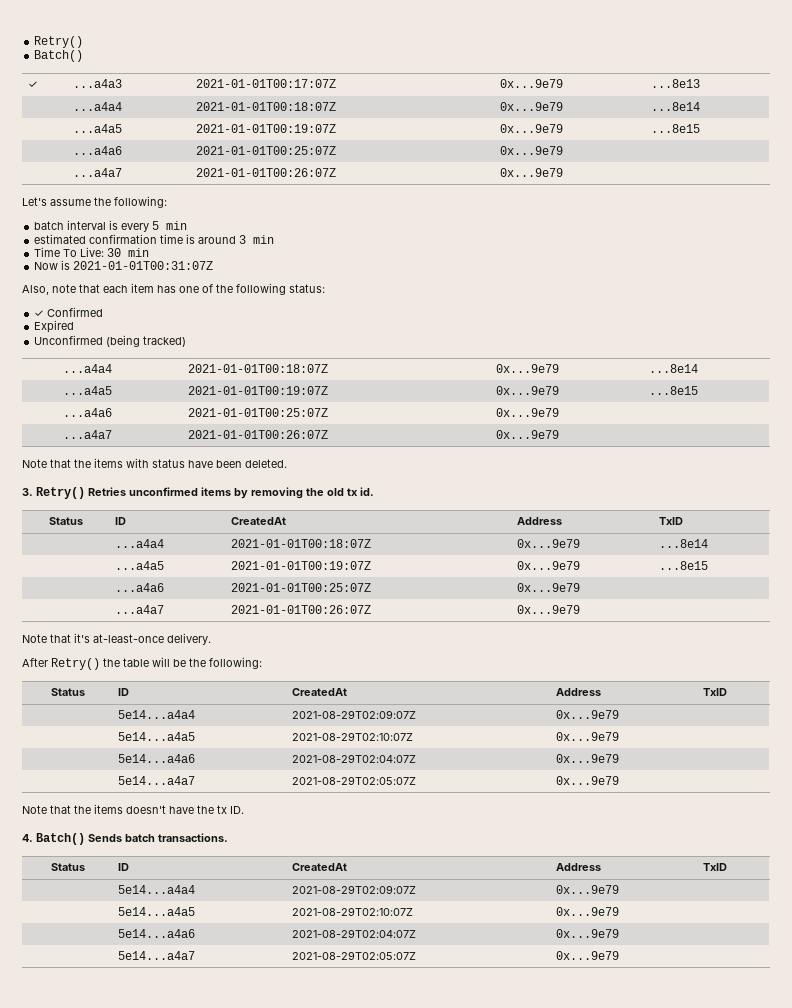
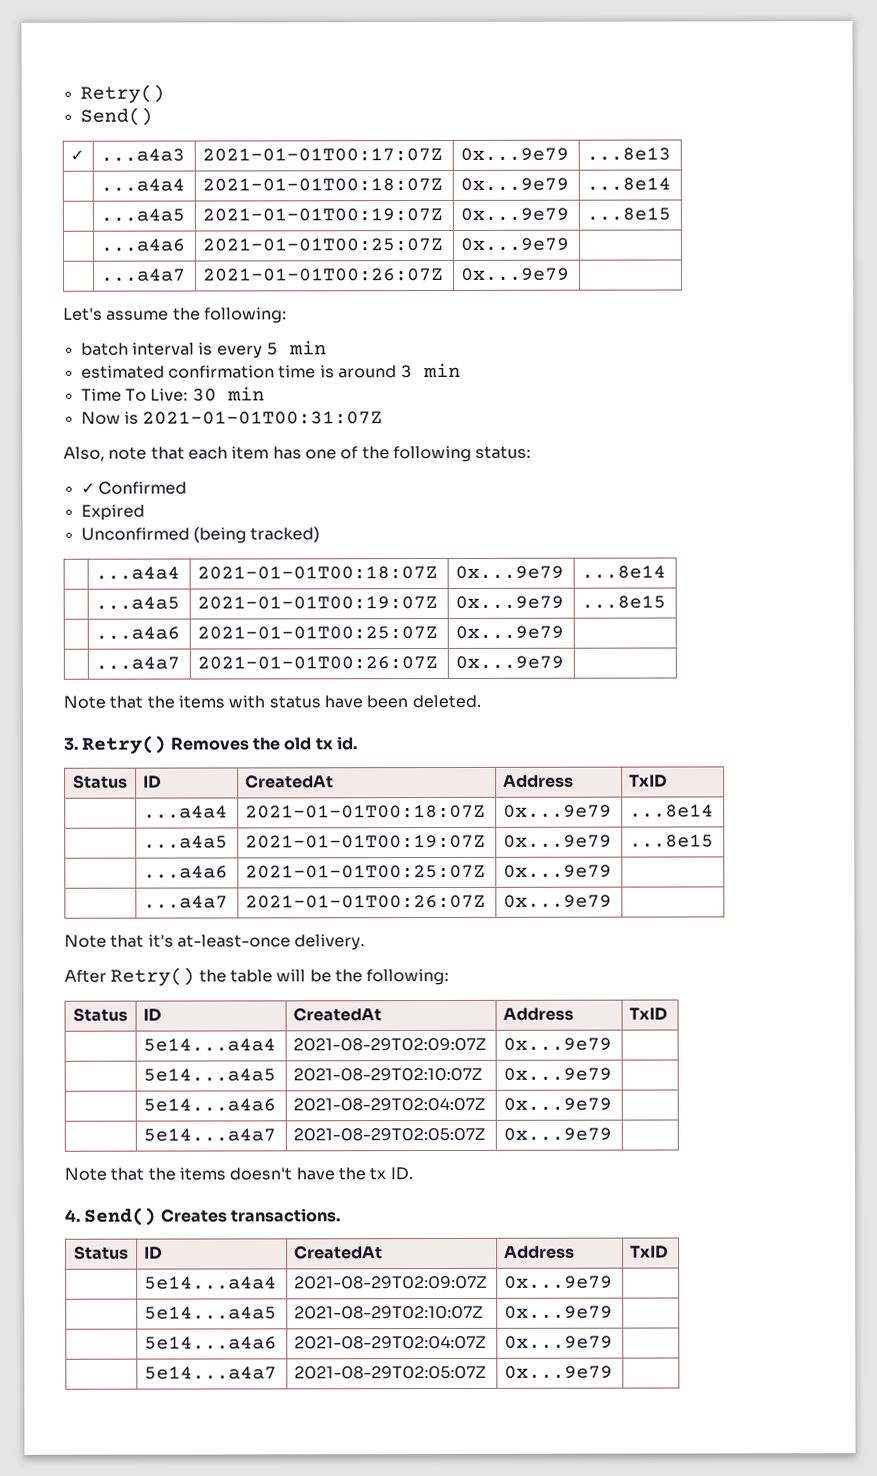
[34,50,84,62] Batch() -> [79,107,153,126] Send()
[88,487,303,499] Retries unconfirmed items by removing -> [169,737,250,751] Removes
[36,833,155,845] Batch() Sends batch -> [83,1207,228,1226] Send() Creates

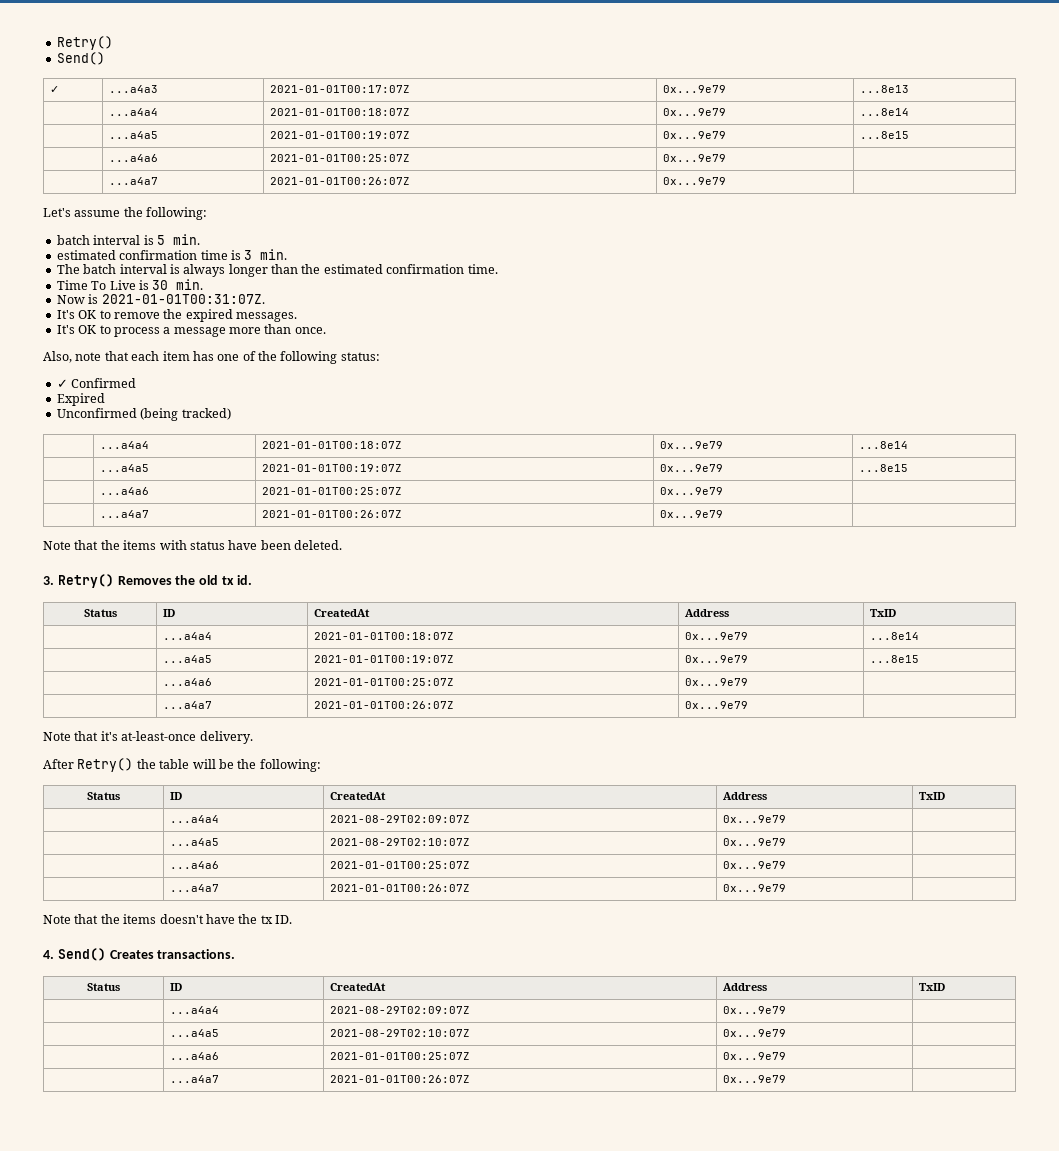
[216,340,327,359] every 5 min -> [156,234,200,245] 5 min.
[337,362,462,379] [80,386,265,402] [80,411,384,425] around 3 min // Time To Live: 30 min // Now is 2021-01-01T00:31:07Z -> [244,249,288,260] [56,264,498,277] [56,279,204,290] [56,294,265,304] [56,309,297,322] [56,324,326,337] 3 min. // The batch interval is always longer than the estimated confirmation time. // Time To Live is 30 min. // Now is 2021-01-01T00:31:07Z. // It's OK to remove the expired messages. // It's OK to process a message more than once.
[143,1038,277,1052] [293,1037,487,1052] [503,1037,613,1051] [143,1068,277,1082] [293,1067,483,1082] [503,1067,613,1081] [143,1098,277,1112] [293,1097,486,1112] [503,1097,613,1111] [143,1128,277,1142] [293,1127,486,1142] 5e14...a4a4 | 2021-08-29T02:09:07Z | 0x...9e79 | // | 5e14...a4a5 | 2021-08-29T02:10:07Z | 0x...9e79 | // | 5e14...a4a6 | 2021-08-29T02:04:07Z | 0x...9e79 | // | 5e14...a4a7 | 2021-08-29T02:05:07Z -> [169,815,219,823] [329,815,470,823] [722,815,786,823] [169,838,219,846] [329,838,470,846] [722,838,786,846] [169,861,219,869] [329,861,470,869] [722,861,786,869] [169,884,219,892] [329,884,470,892] ...a4a4 | 2021-08-29T02:09:07Z | 0x...9e79 | // | ...a4a5 | 2021-08-29T02:10:07Z | 0x...9e79 | // | ...a4a6 | 2021-01-01T00:25:07Z | 0x...9e79 | // | ...a4a7 | 2021-01-01T00:26:07Z
[144,1276,278,1290] [294,1275,488,1290] [504,1275,614,1289] [144,1306,278,1320] [294,1305,484,1320] [504,1305,614,1319] [144,1336,278,1350] [294,1335,487,1350] [504,1335,614,1349] [144,1366,278,1380] [294,1365,487,1380] 5e14...a4a4 | 2021-08-29T02:09:07Z | 0x...9e79 | // | 5e14...a4a5 | 2021-08-29T02:10:07Z | 0x...9e79 | // | 5e14...a4a6 | 2021-08-29T02:04:07Z | 0x...9e79 | // | 5e14...a4a7 | 2021-08-29T02:05:07Z -> [169,1006,219,1014] [329,1006,470,1014] [722,1006,786,1014] [169,1029,219,1037] [329,1029,470,1037] [722,1029,786,1037] [169,1052,219,1060] [329,1052,470,1060] [722,1052,786,1060] [169,1075,219,1083] [329,1075,470,1083] ...a4a4 | 2021-08-29T02:09:07Z | 0x...9e79 | // | ...a4a5 | 2021-08-29T02:10:07Z | 0x...9e79 | // | ...a4a6 | 2021-01-01T00:25:07Z | 0x...9e79 | // | ...a4a7 | 2021-01-01T00:26:07Z

